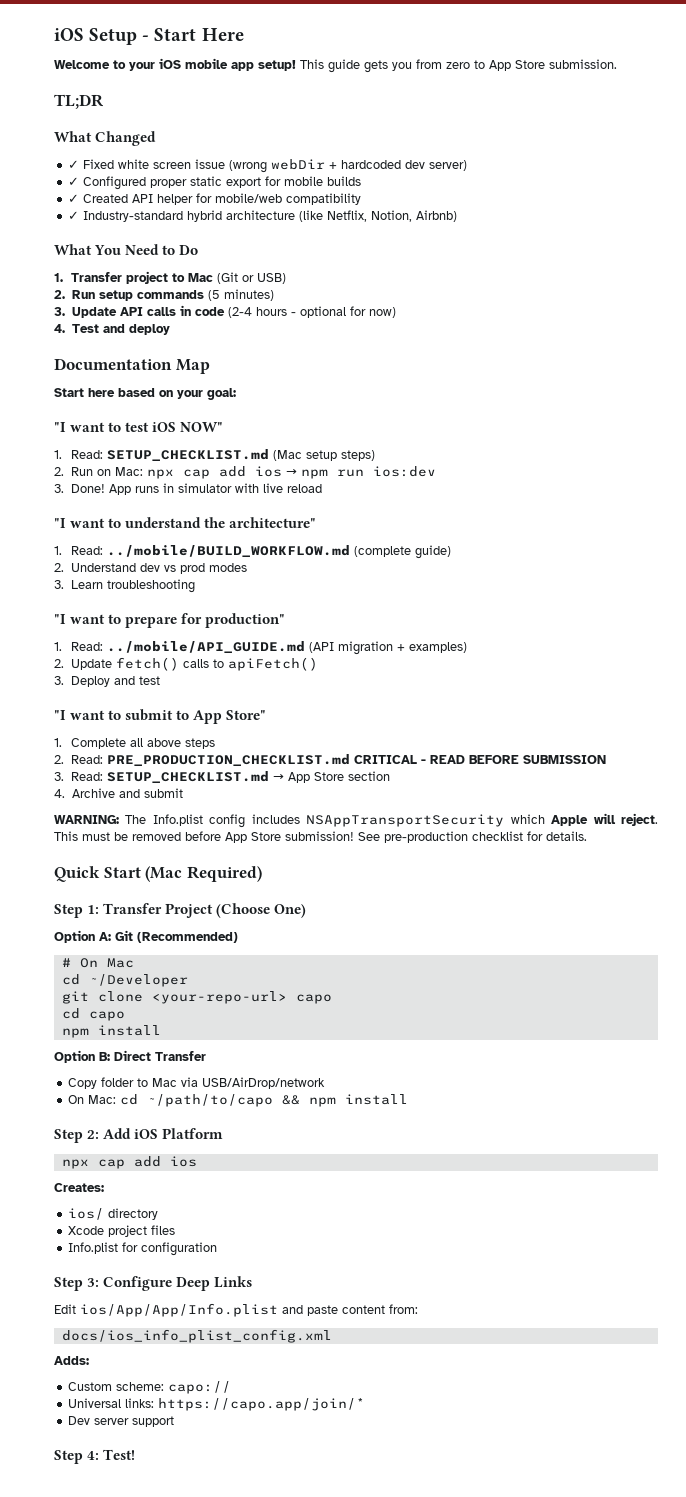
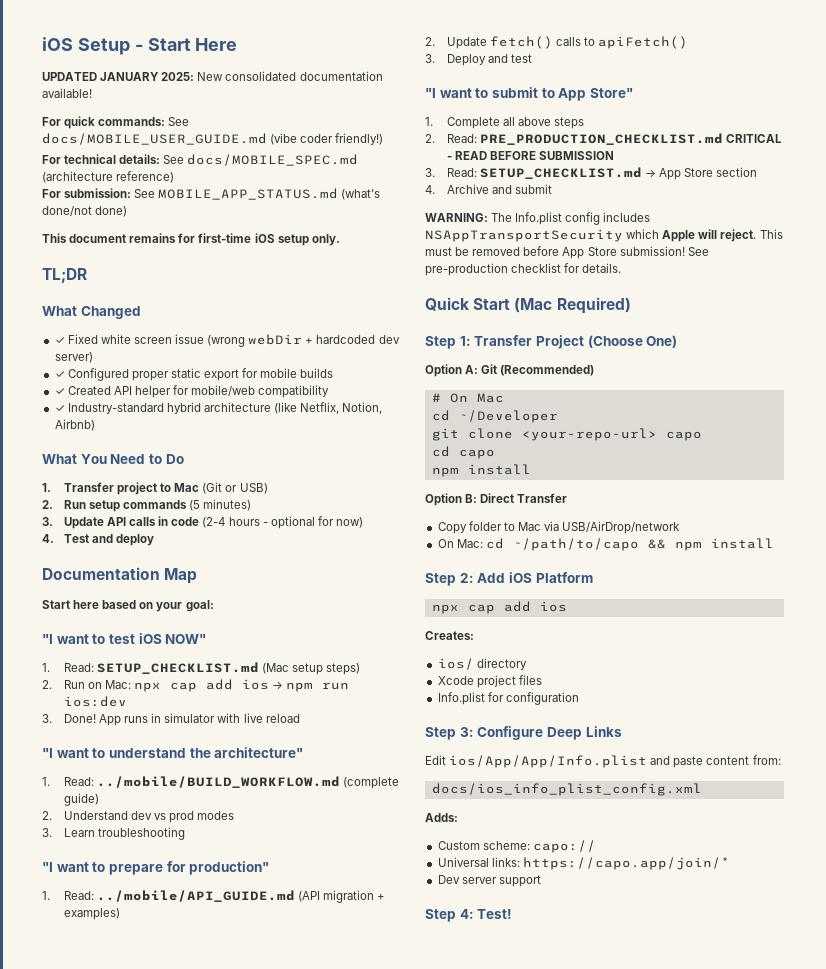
[54,58,617,73] Welcome to your iOS mobile app setup! This guide gets you from zero to App Store submission. -> [42,71,383,81] [42,88,92,98] [42,116,190,129] [42,133,384,145] [42,154,359,166] [42,171,175,183] [42,188,381,200] [42,206,128,217] [42,233,340,246] UPDATED JANUARY 2025: New consolidated documentation available! // For quick commands: See docs/MOBILE_USER_GUIDE.md (vibe coder friendly!) // For technical details: See docs/MOBILE_SPEC.md (architecture reference) // For submission: See MOBILE_APP_STATUS.md (what's done/not done) // This document remains for first-time iOS setup only.

